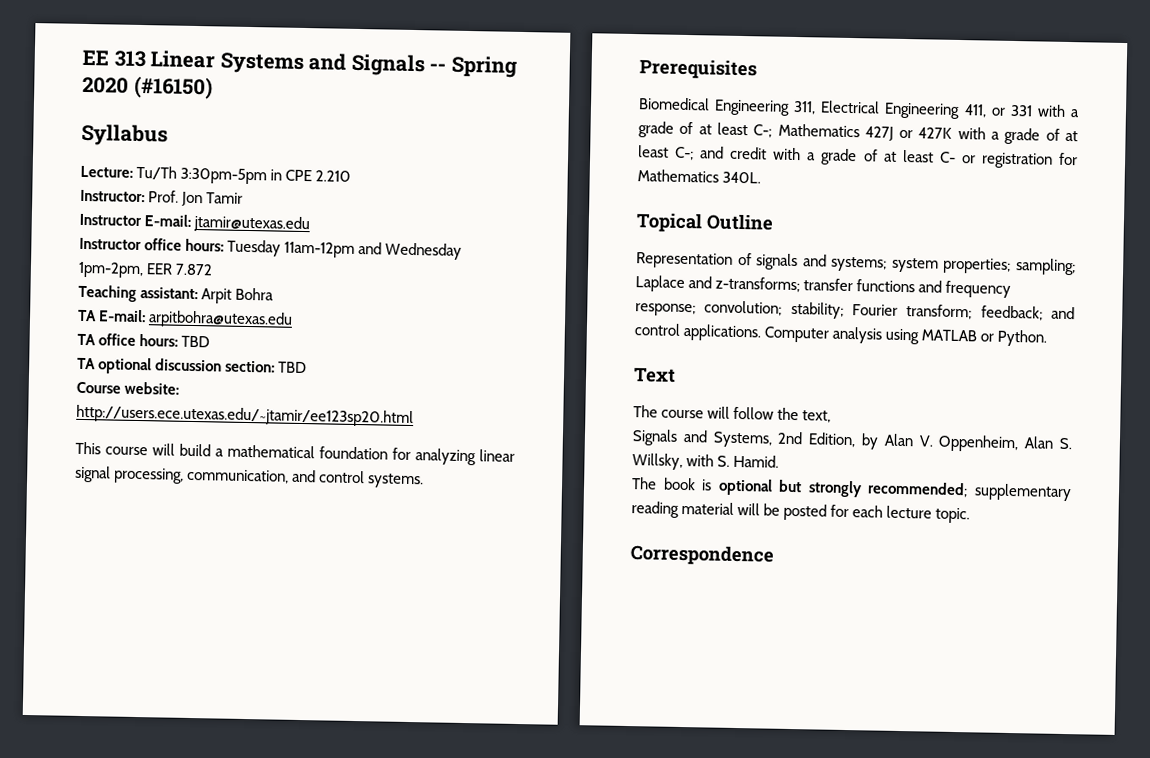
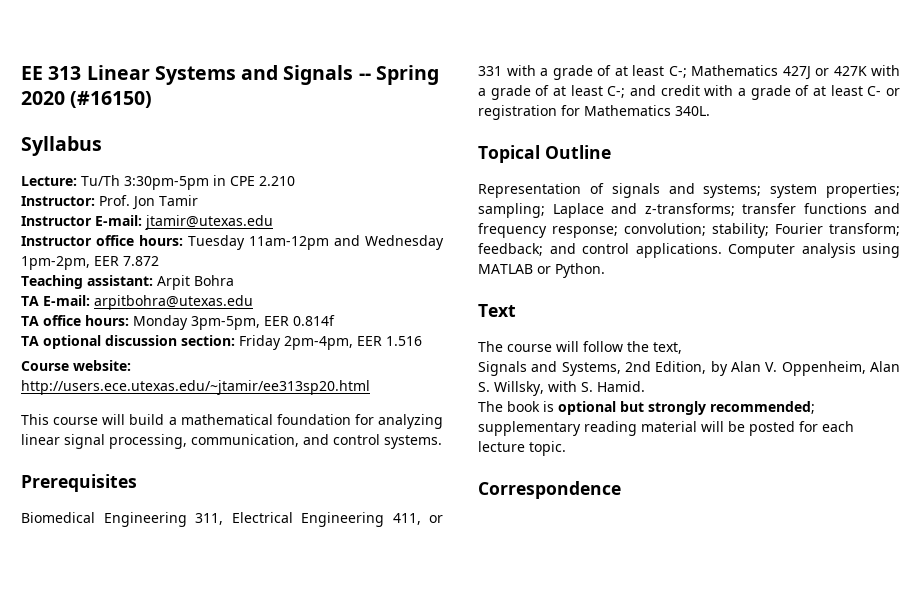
[181,335,211,348] TBD -> [133,315,335,330] Monday 3pm-5pm, EER 0.814f
[278,361,308,374] TBD -> [239,335,422,350] Friday 2pm-4pm, EER 1.516
[76,404,414,428] http://users.ece.utexas.edu/~jtamir/ee123sp20.html -> [21,380,370,395] http://users.ece.utexas.edu/~jtamir/ee313sp20.html

